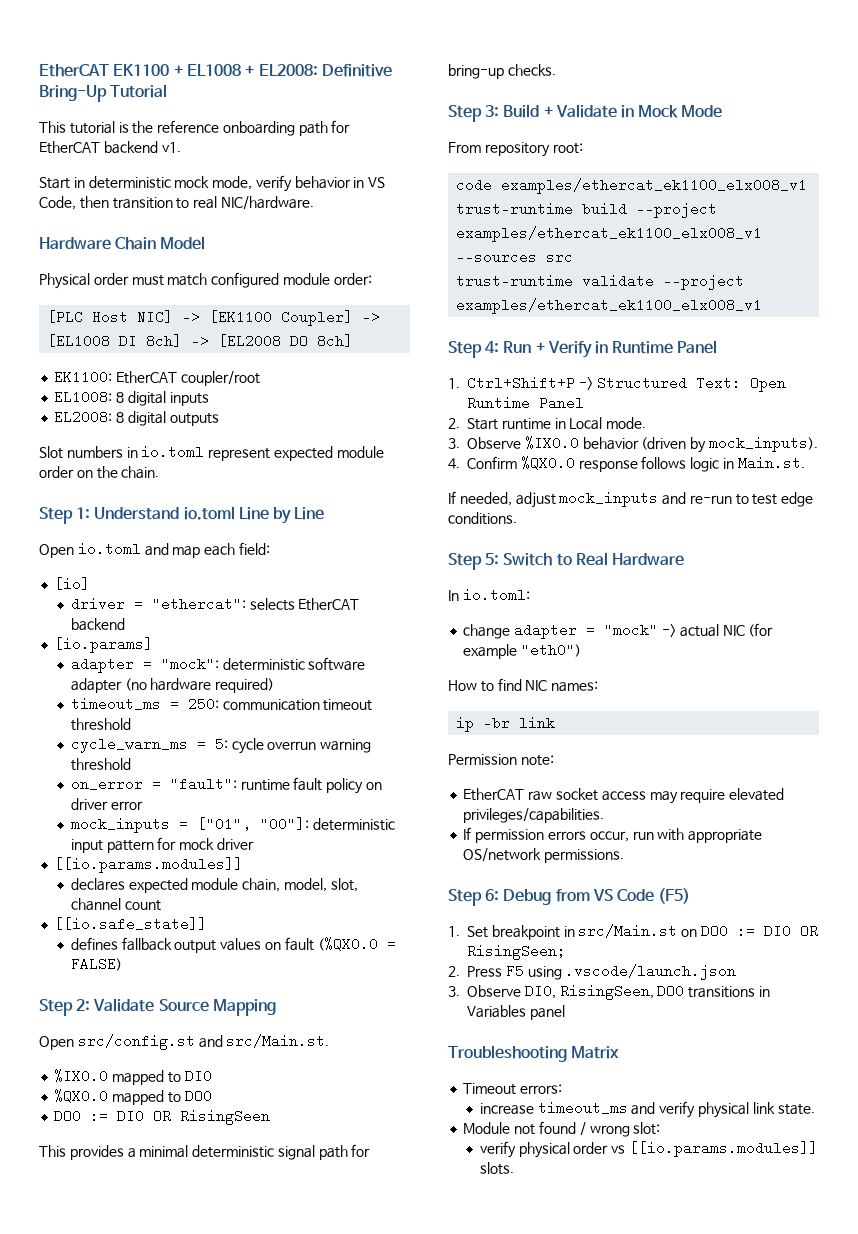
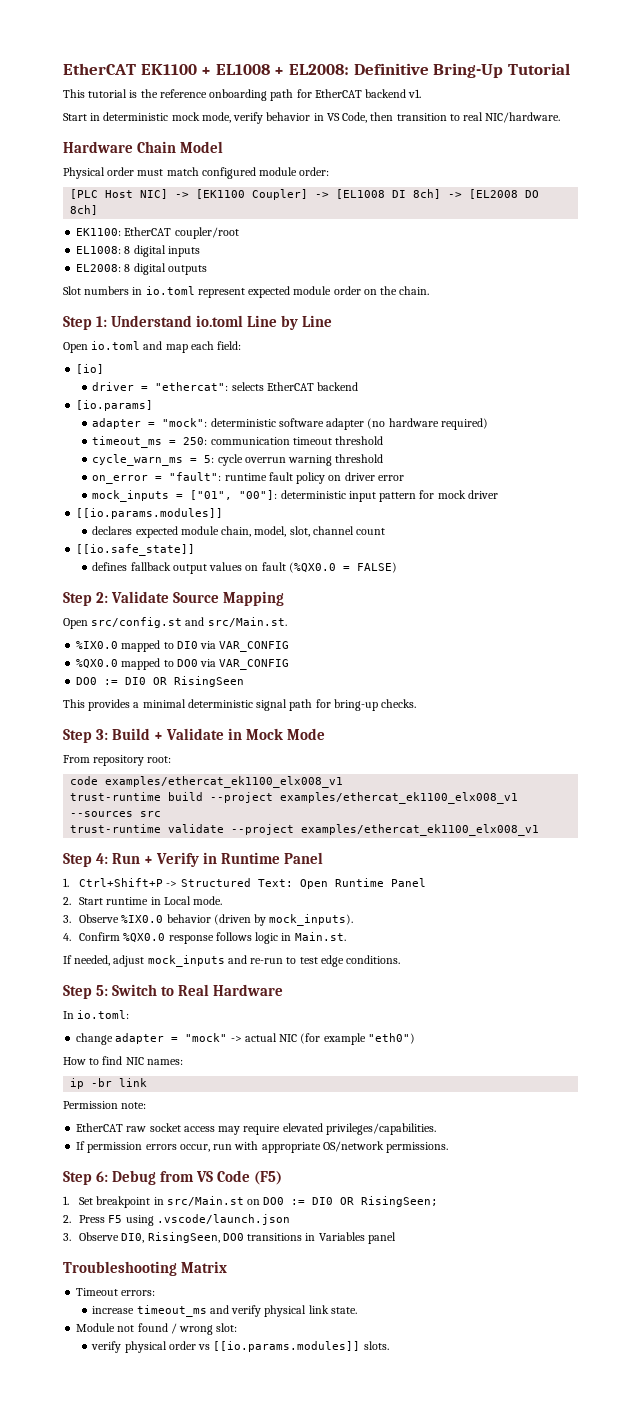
(212, 1076) none -> [200,641,290,652] via VAR_CONFIG
(212, 1096) none -> [200,659,290,670] via VAR_CONFIG

